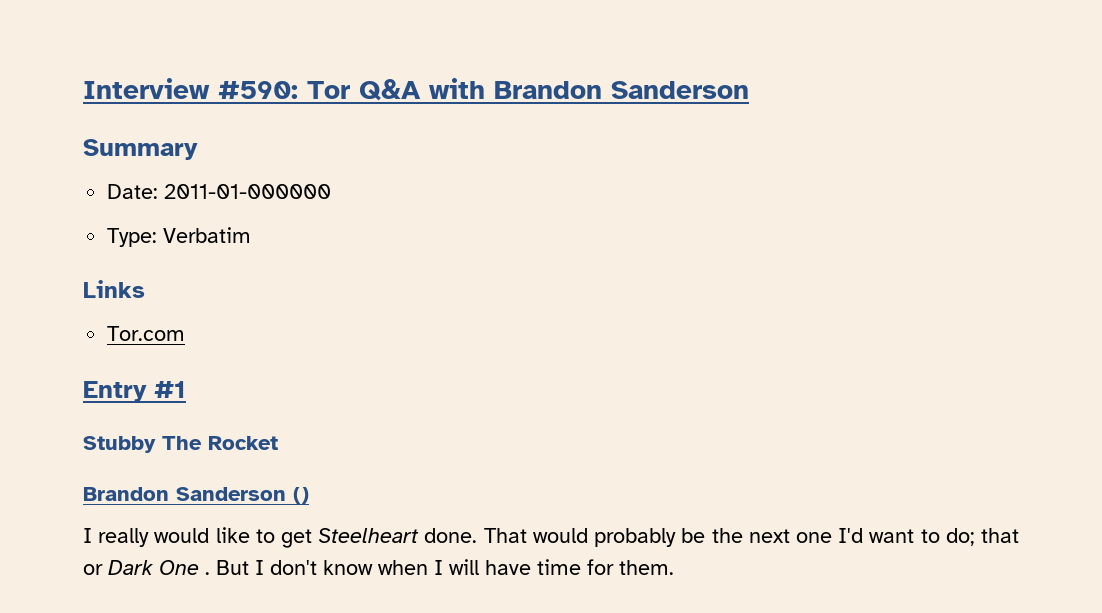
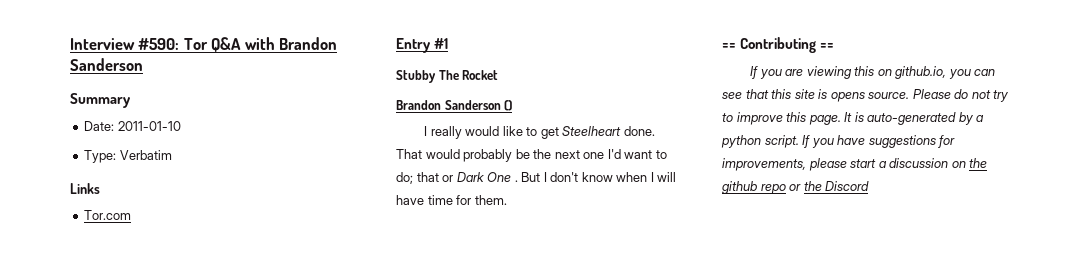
[164,184,332,199] 2011-01-000000 -> [117,121,181,131] 2011-01-10
(674, 567) none -> [722,37,835,53] [750,66,996,79] [722,89,1009,102] [722,112,985,125] [721,135,956,148] [722,158,988,171] [722,181,870,194] // == Contributing == // If you are viewing this on github.io, you can see that this site is opens source. Please do not try to improve this page. It is auto-generated by a python script. If you have suggestions for improvements, please start a discussion on the github repo or the Discord

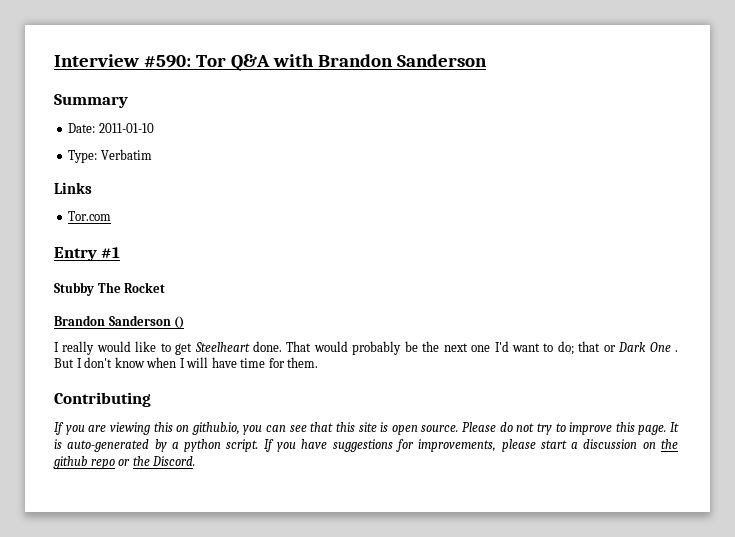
[722,43,736,49] == -> (319, 362) none
[820,43,835,49] == -> (151, 399) none
[830,92,865,102] opens -> [391,425,418,435] open
[825,181,870,191] Discord -> [152,456,196,466] Discord.

